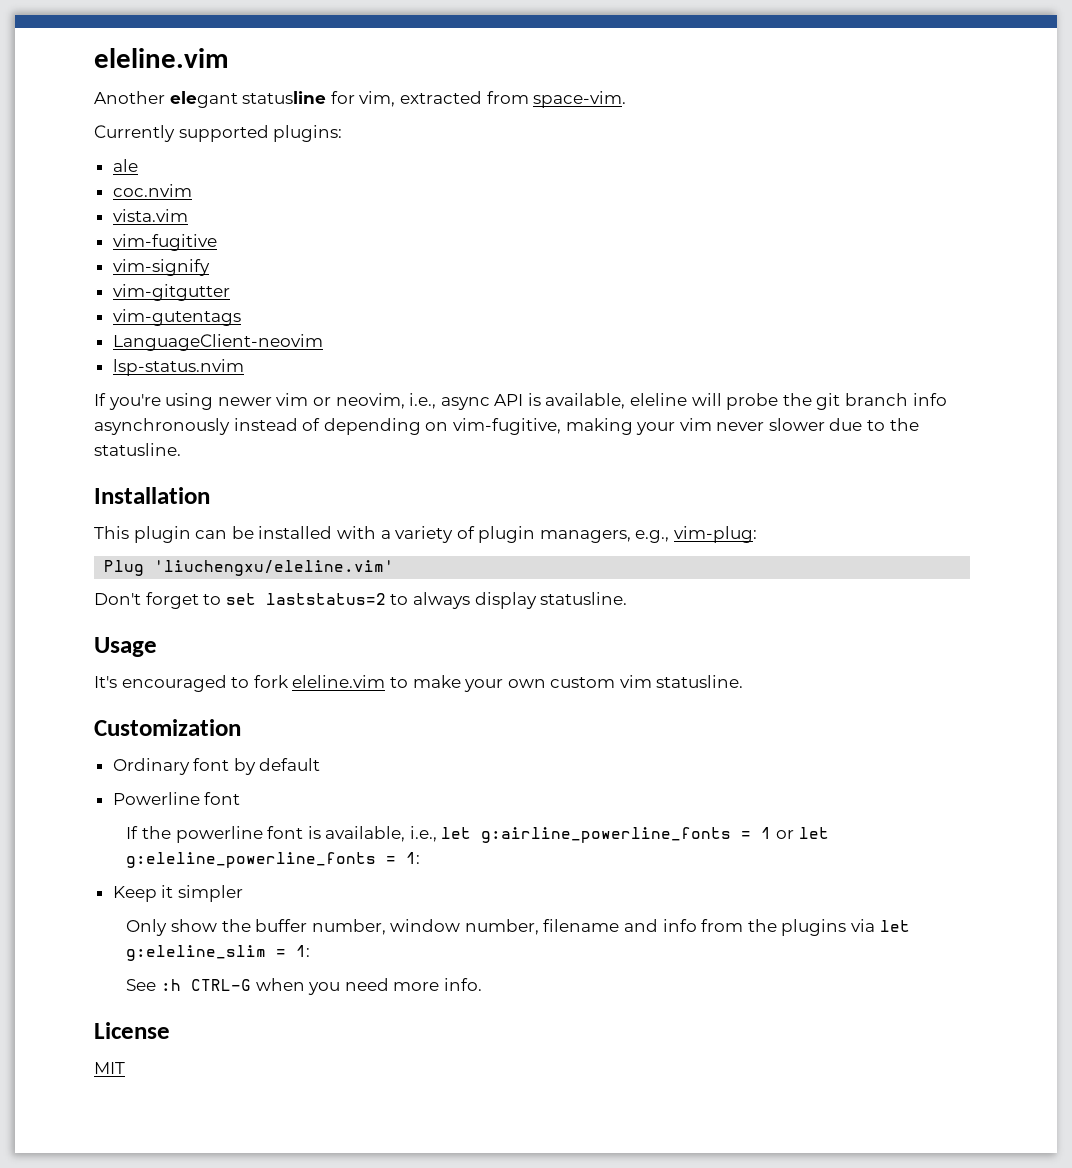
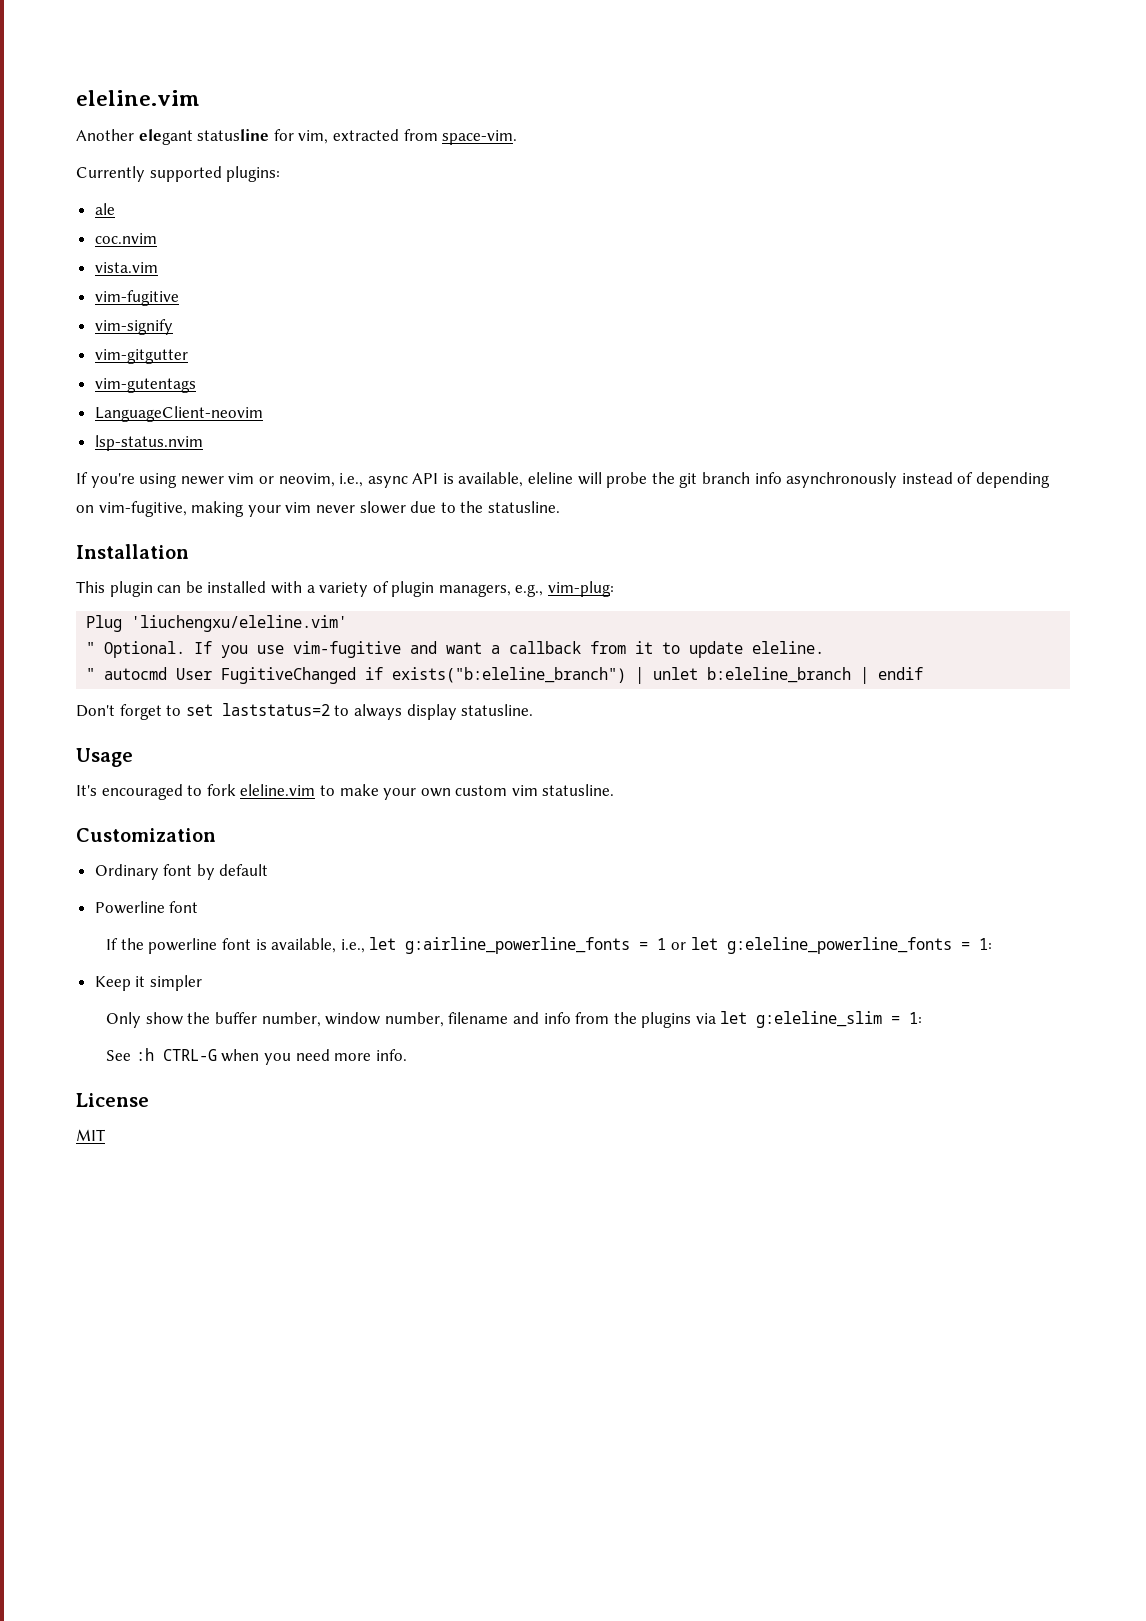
(395, 568) none -> [86,641,825,658] [86,667,924,684] // " Optional. If you use vim-fugitive and want a callback from it to update eleline. // " autocmd User FugitiveChanged if exists("b:eleline_branch") | unlet b:eleline_branch | endif

